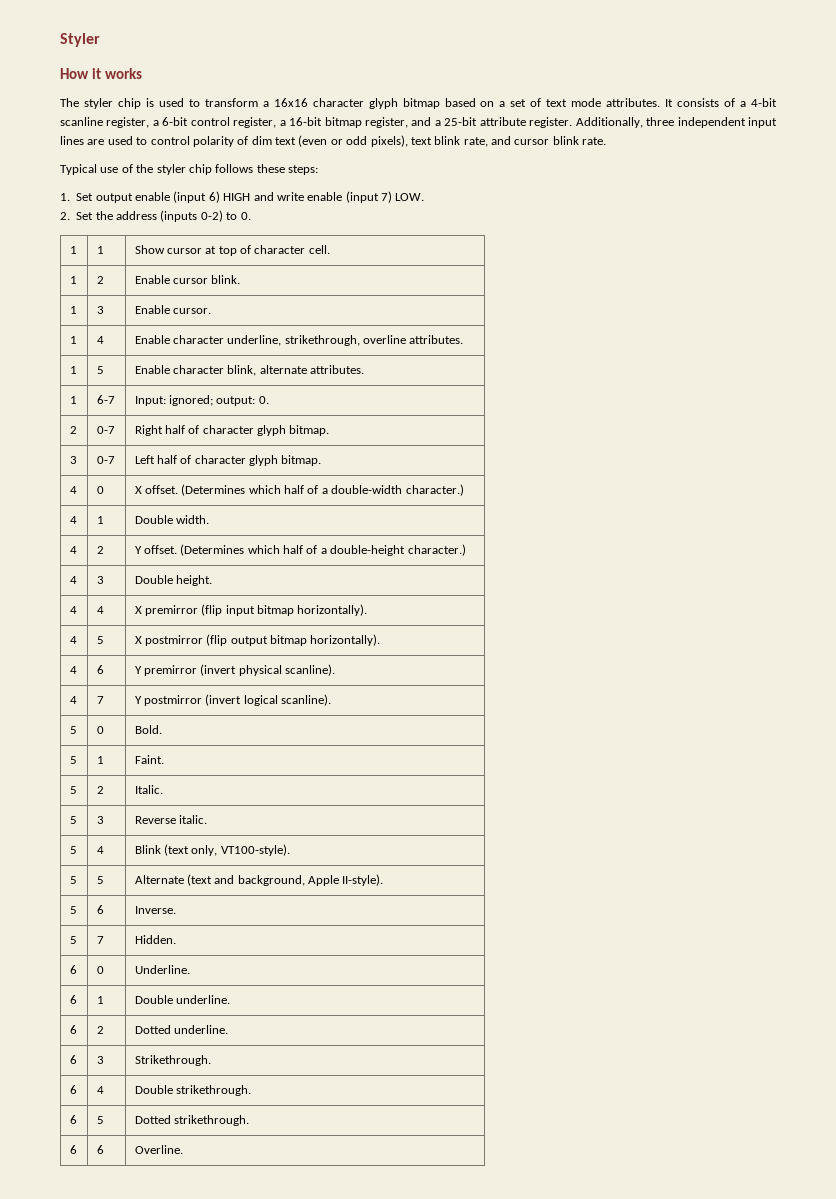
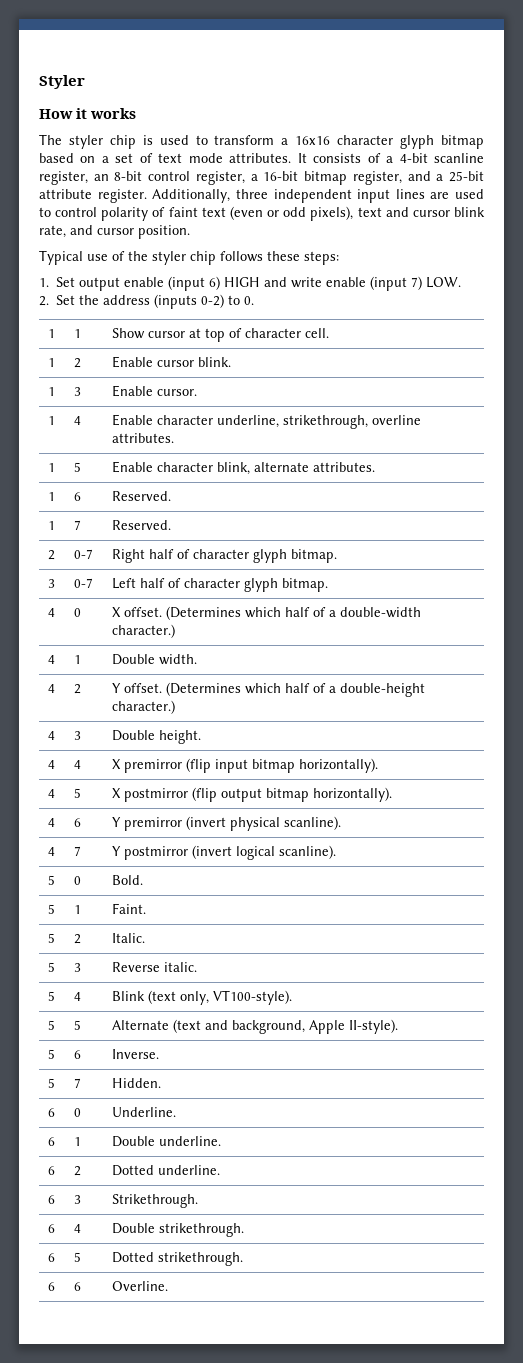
[152,117,189,126] a 6-bit -> [93,171,143,181] an 8-bit
[251,136,272,145] dim -> [168,207,198,217] faint
(432, 141) none -> [385,207,450,217] and cursor
[552,136,607,145] blink rate. -> [138,225,190,239] position.
[96,395,115,404] [134,395,269,406] 6-7 | Input: ignored; output: 0. -> [74,492,82,501] [112,491,172,501] [48,521,56,530] [74,520,82,530] [112,520,172,530] 6 | Reserved. // 1 | 7 | Reserved.

